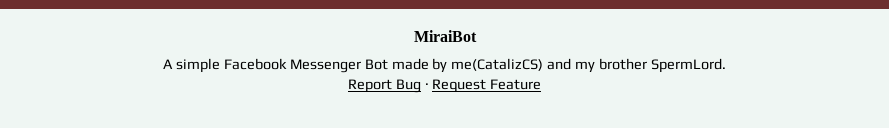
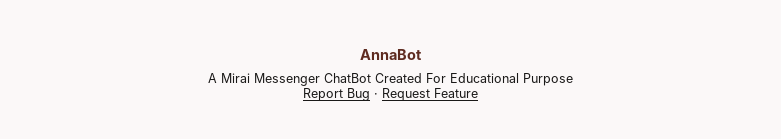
[413,30,477,42] MiraiBot -> [360,49,422,60] AnnaBot
[175,58,727,73] simple Facebook Messenger Bot made by me(CatalizCS) and my brother SpermLord. -> [221,73,573,86] Mirai Messenger ChatBot Created For Educational Purpose

